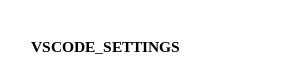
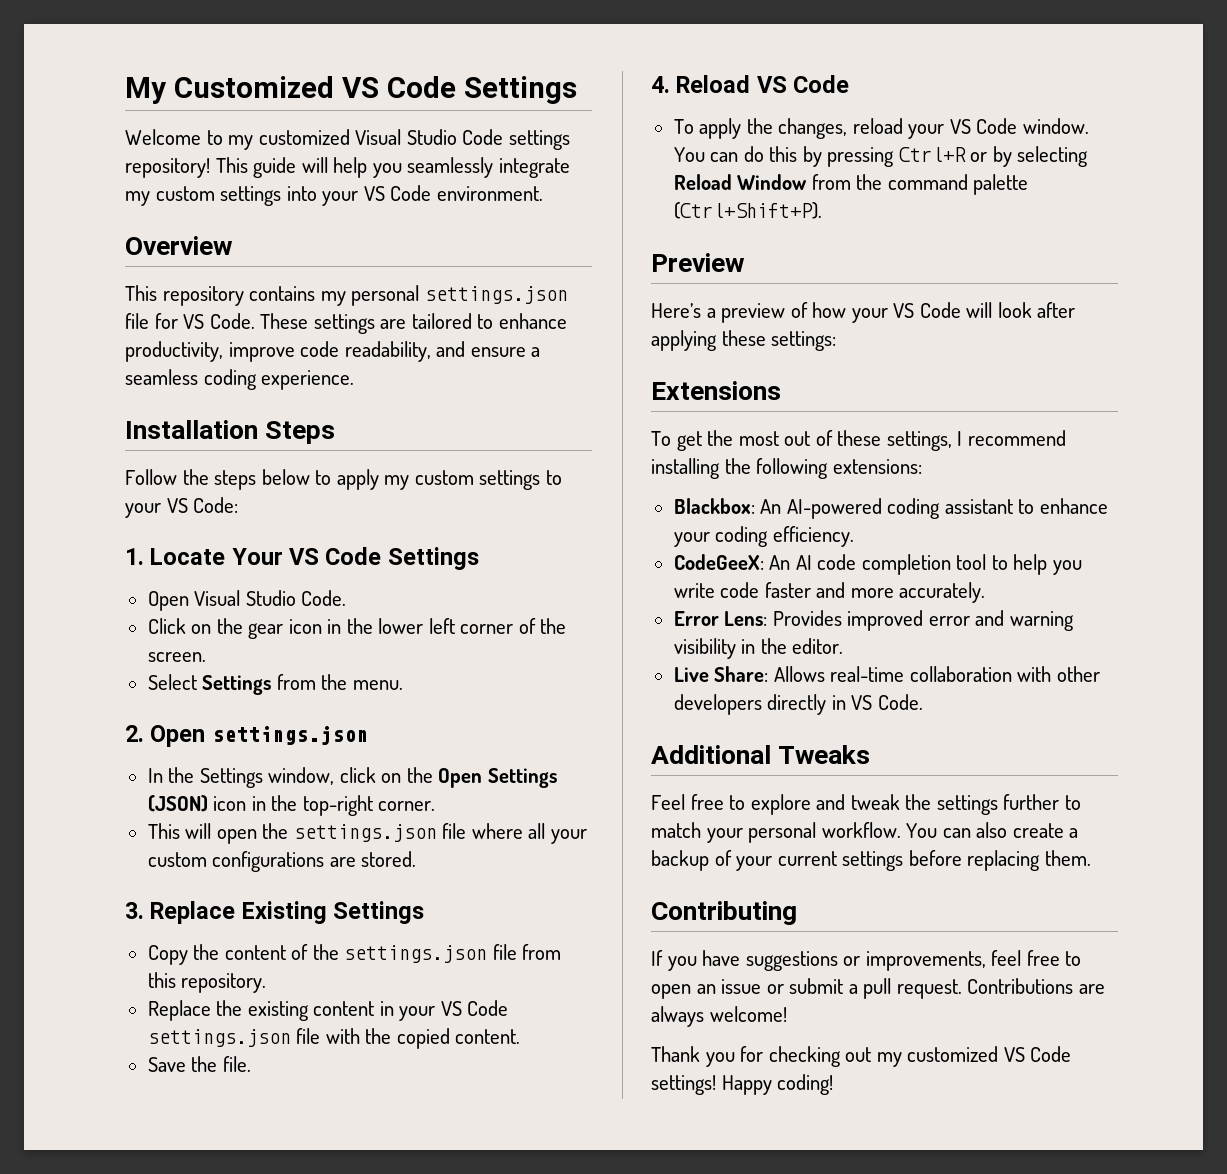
[31,42,180,54] VSCODE_SETTINGS -> [125,76,577,104] [125,129,570,150] [125,157,570,178] [125,185,543,206] [125,236,233,255] [125,285,568,306] [125,313,567,334] [125,341,541,362] [125,369,355,390] [125,420,336,444] [125,469,562,490] [125,497,239,518] [125,547,479,570] [147,590,347,611] [147,618,567,639] [147,652,206,662] [147,674,403,695] [125,725,368,747] [147,767,557,788] [147,795,436,816] [147,823,587,844] [147,851,417,872] [125,901,425,924] [147,944,562,965] [147,972,267,993] [147,1000,509,1021] [147,1028,521,1049] [147,1056,251,1072] [651,75,850,93] [673,118,1089,139] [673,146,1089,167] [673,174,1029,195] [673,202,822,219] [651,253,745,272] [651,302,1076,323] [651,330,837,351] [651,381,781,400] [651,430,1066,451] [651,458,922,479] [673,498,1108,519] [673,526,854,547] [673,554,1082,575] [673,582,986,603] [673,610,1074,631] [673,638,844,659] [673,666,1100,682] [673,694,923,715] [651,745,871,764] [651,794,1081,815] [651,822,1079,843] [651,850,1091,871] [651,901,797,925] [651,950,1082,971] [651,978,1105,999] [651,1006,787,1027] [651,1046,1072,1067] [651,1074,834,1095] My Customized VS Code Settings // Welcome to my customized Visual Studio Code settings repository! This guide will help you seamlessly integrate my custom settings into your VS Code environment. // Overview // This repository contains my personal settings.json file for VS Code. These settings are tailored to enhance productivity, improve code readability, and ensure a seamless coding experience. // Installation Steps // Follow the steps below to apply my custom settings to your VS Code: // 1. Locate Your VS Code Settings // Open Visual Studio Code. // Click on the gear icon in the lower left corner of the screen. // Select Settings from the menu. // 2. Open settings.json // In the Settings window, click on the Open Settings (JSON) icon in the top-right corner. // This will open the settings.json file where all your custom configurations are stored. // 3. Replace Existing Settings // Copy the content of the settings.json file from this repository. // Replace the existing content in your VS Code settings.json file with the copied content. // Save the file. // 4. Reload VS Code // To apply the changes, reload your VS Code window. You can do this by pressing Ctrl+R or by selecting Reload Window from the command palette (Ctrl+Shift+P). // Preview // Here’s a preview of how your VS Code will look after applying these settings: // Extensions // To get the most out of these settings, I recommend installing the following extensions: // Blackbox: An AI-powered coding assistant to enhance your coding efficiency. // CodeGeeX: An AI code completion tool to help you write code faster and more accurately. // Error Lens: Provides improved error and warning visibility in the editor. // Live Share: Allows real-time collaboration with other developers directly in VS Code. // Additional Tweaks // Feel free to explore and tweak the settings further to match your personal workflow. You can also create a backup of your current settings before replacing them. // Contributing // If you have suggestions or improvements, feel free to open an issue or submit a pull request. Contributions are always welcome! // Thank you for checking out my customized VS Code settings! Happy coding!

